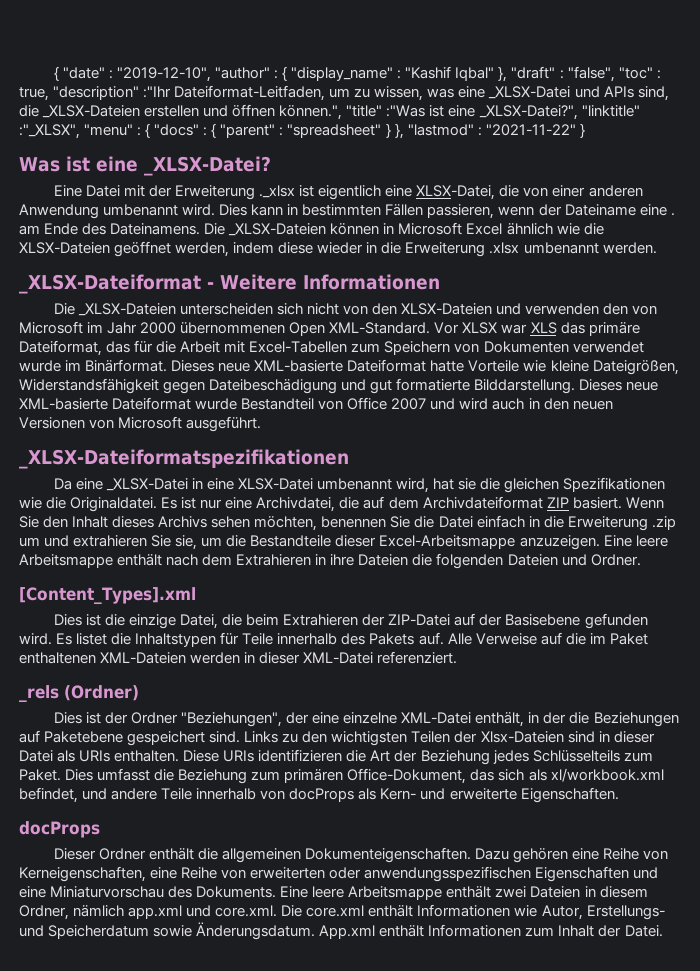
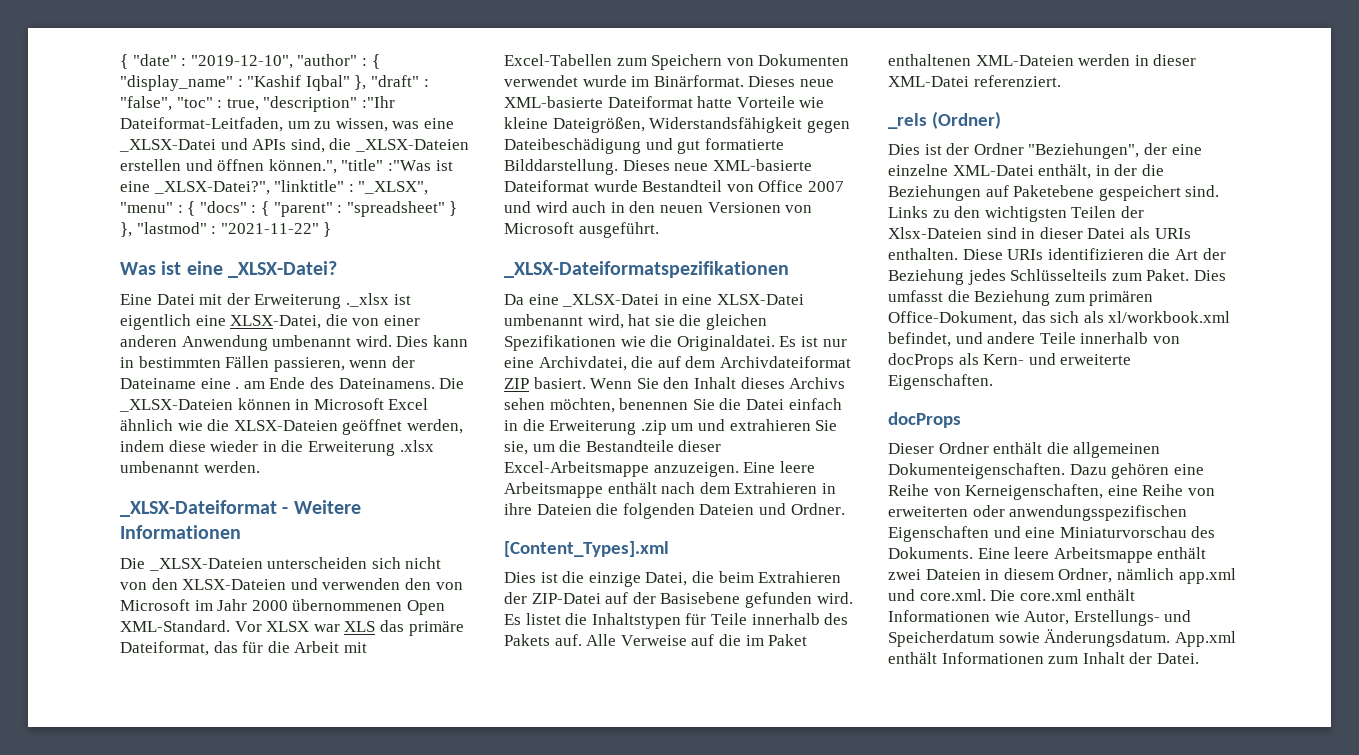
[19,124,80,139] :"_XLSX", -> [348,181,429,195] : "_XLSX",

